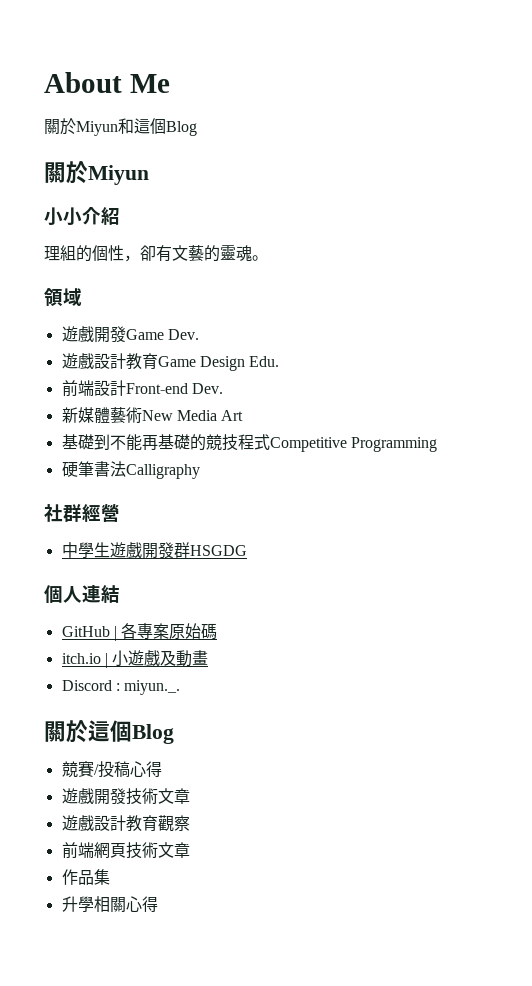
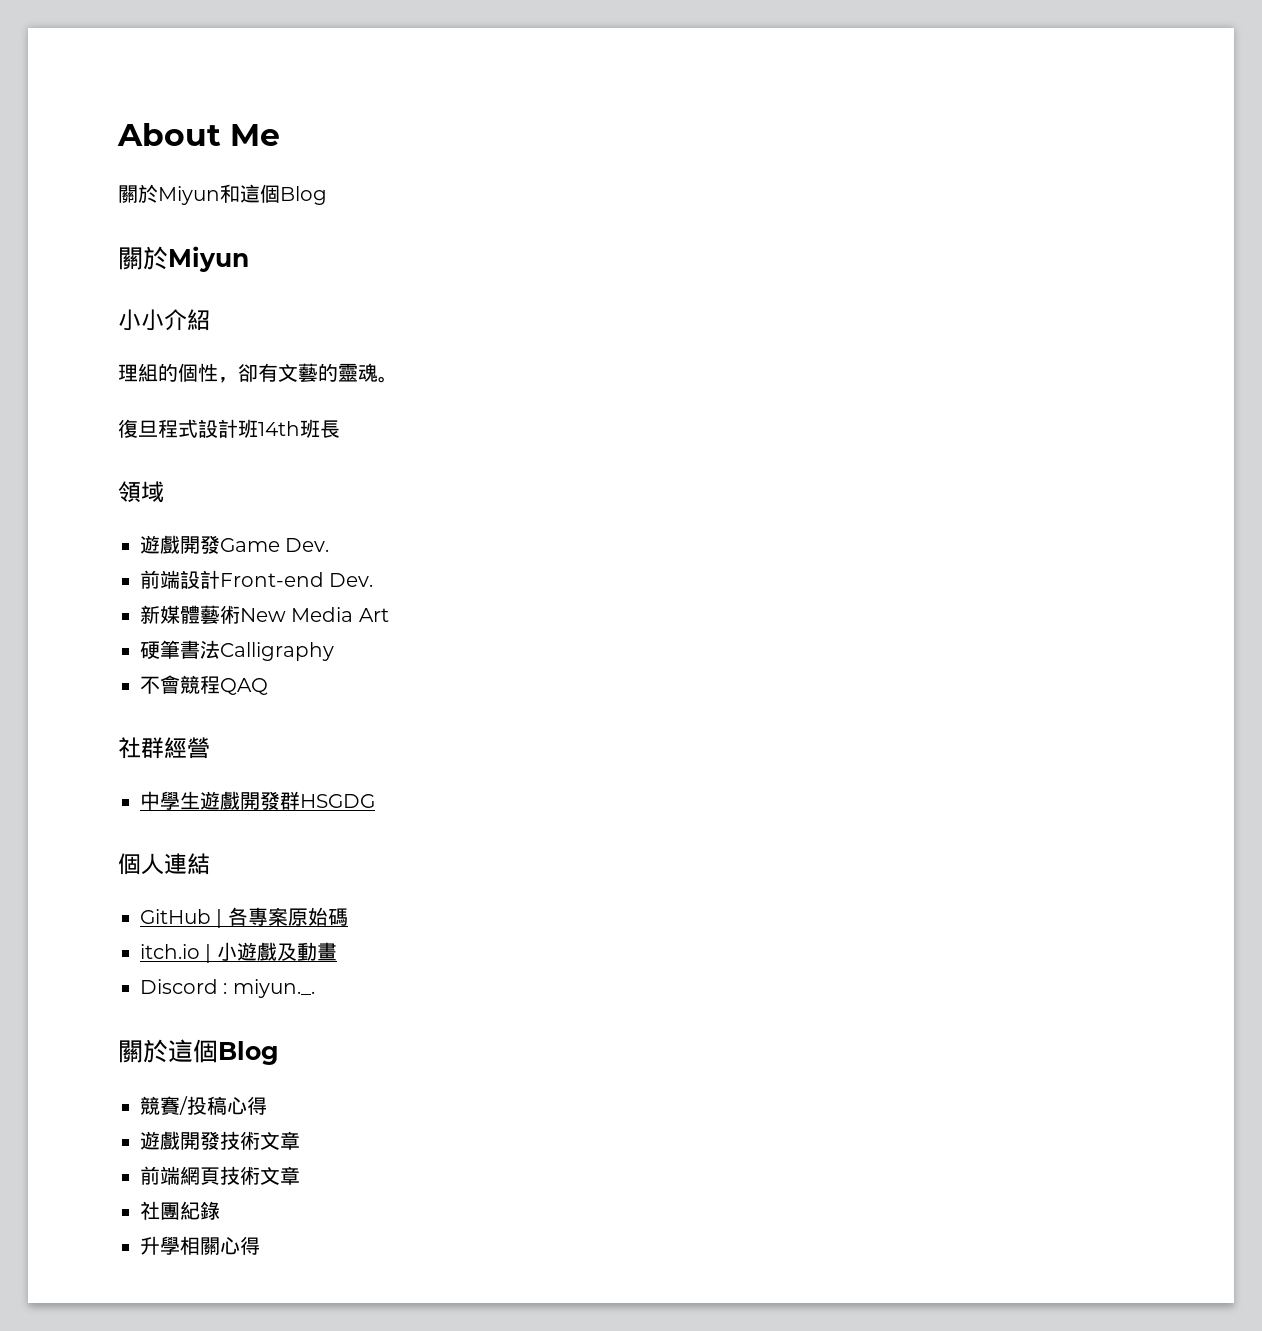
(268, 258) none -> [118,419,340,438] // 復旦程式設計班14th班長
[61,353,280,371] // 遊戲設計教育Game Design Edu. -> (330, 545) none
[61,434,437,452] // 基礎到不能再基礎的競技程式Competitive Programming -> (389, 615) none
(200, 471) none -> [140,675,268,695] // 不會競程QAQ
[61,815,190,832] // 遊戲設計教育觀察 -> (300, 1140) none
[61,869,110,885] 作品集 -> [140,1201,220,1220] 社團紀錄

